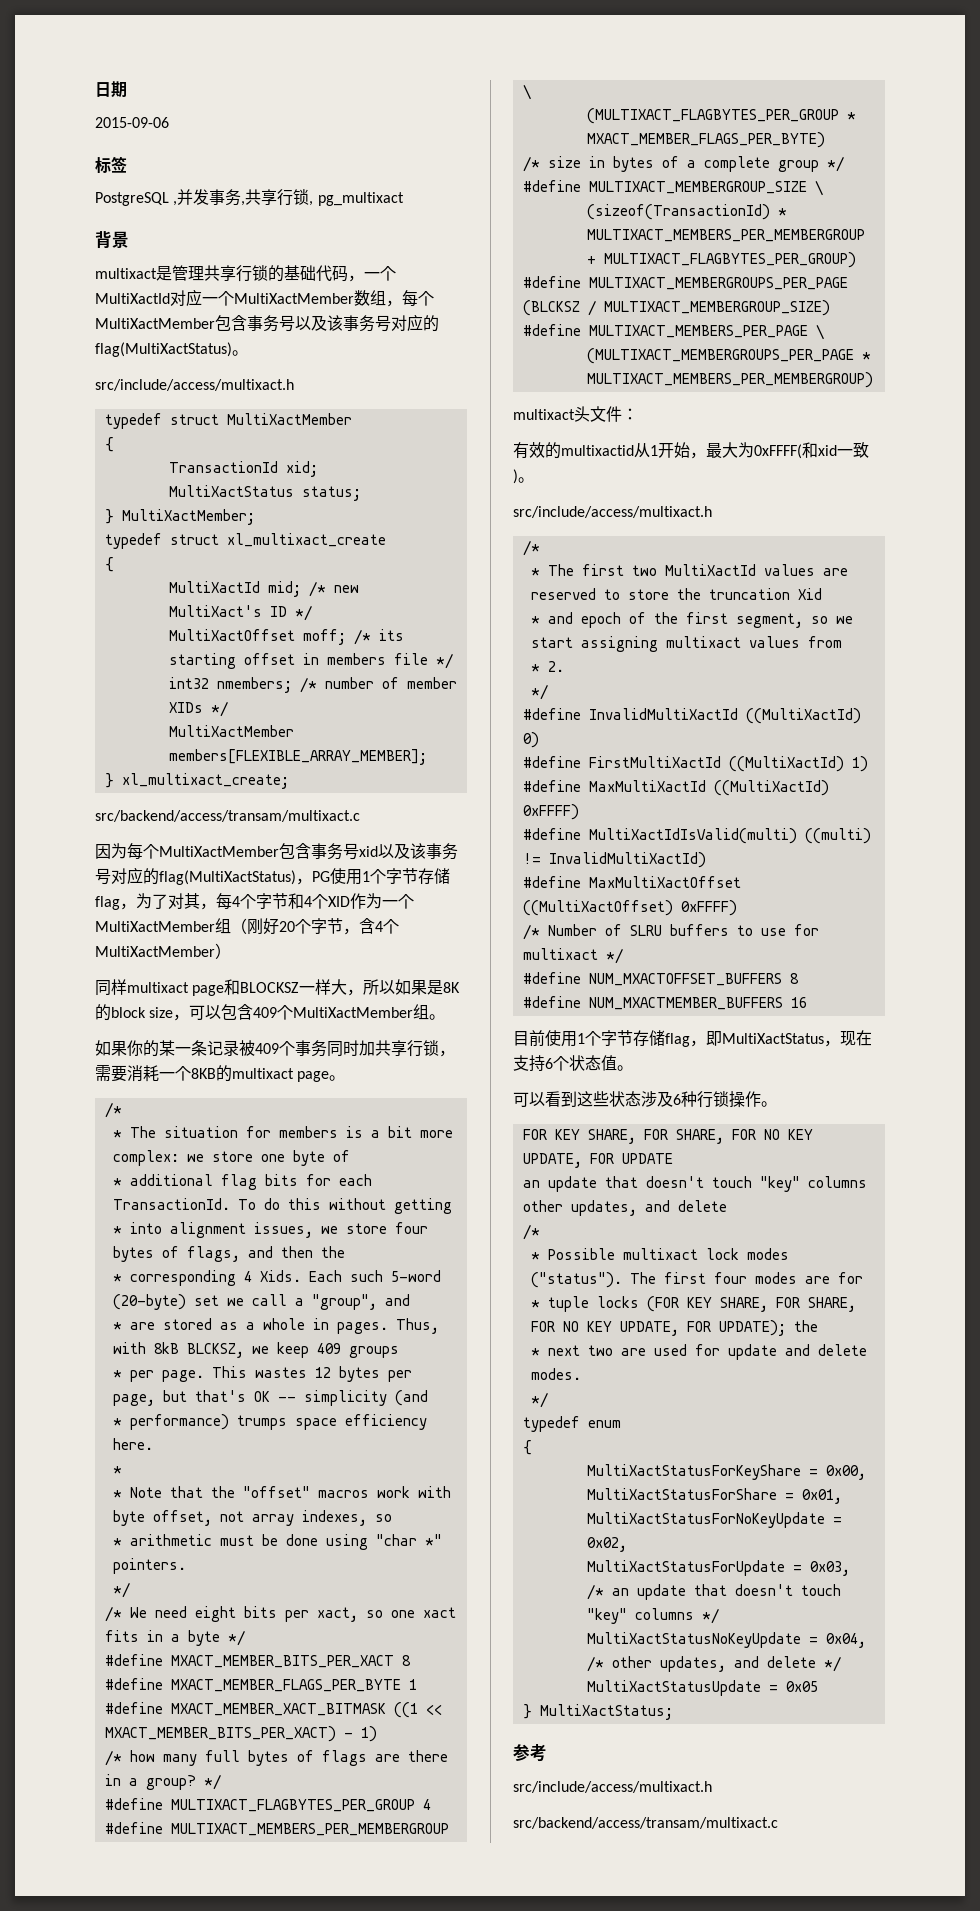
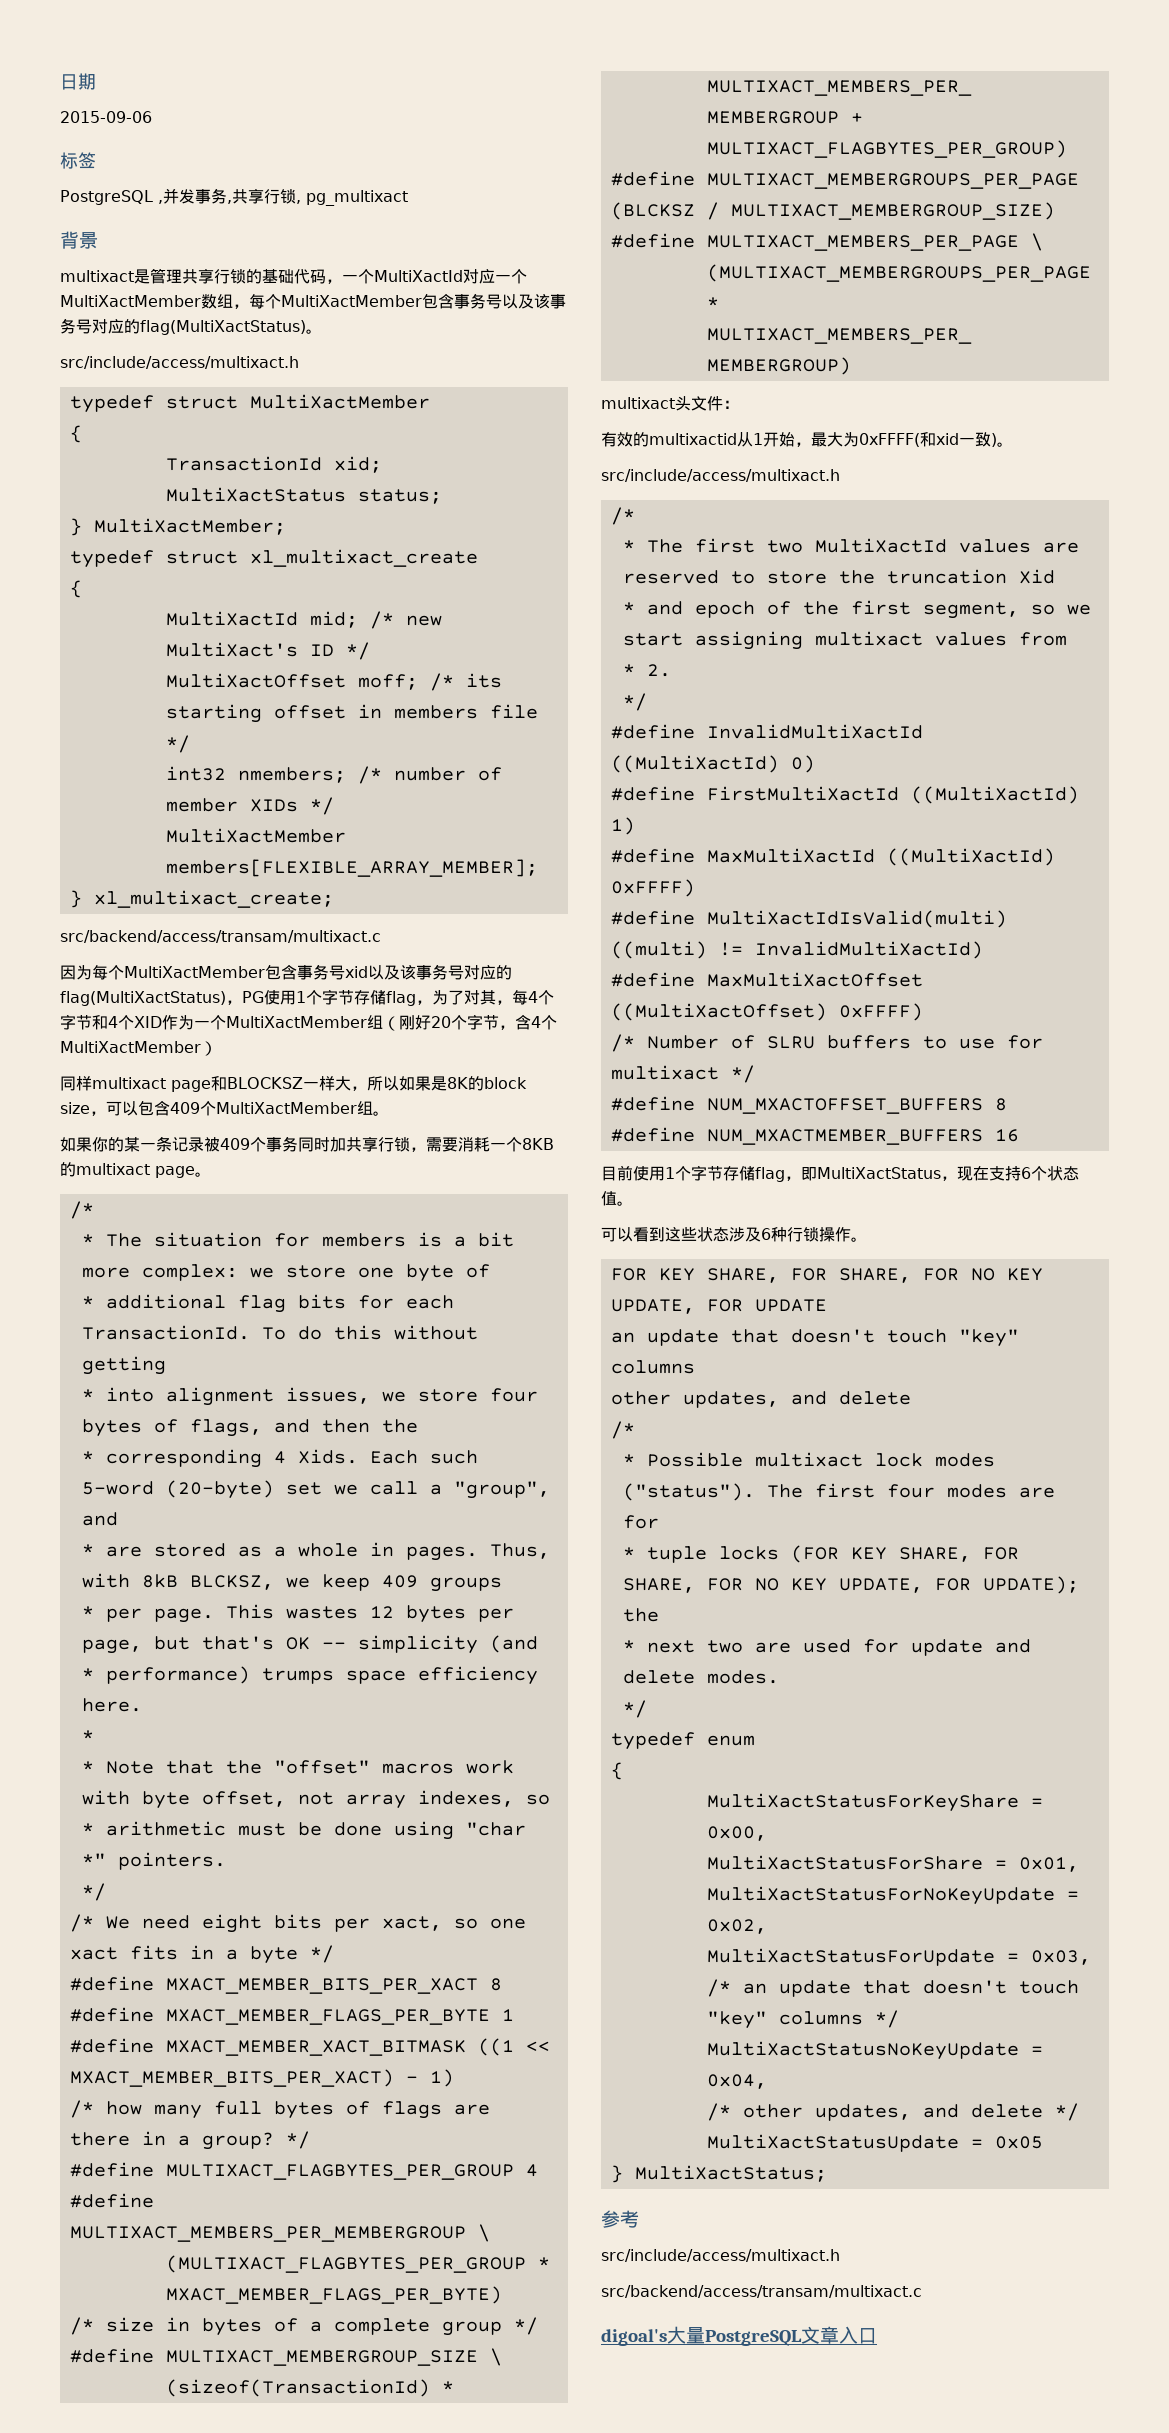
(778, 1823) none -> [601,2326,877,2346] // digoal's大量PostgreSQL文章入口

